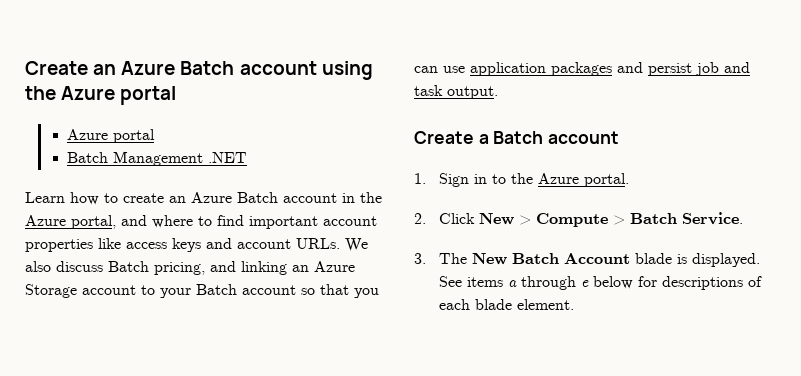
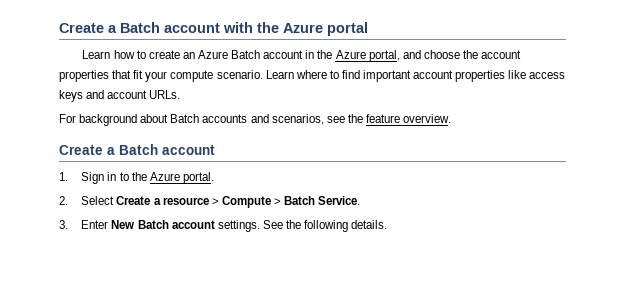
[25,61,373,80] Create an Azure Batch account using -> [59,22,253,33] Create a Batch account with
[67,129,156,143] [67,151,248,166] // Azure portal // Batch Management .NET -> (368, 29) none
(147, 220) none -> [423,50,522,59] [59,70,294,82] choose the account properties that fit your compute scenario. Learn
[345,238,368,252] [25,261,355,275] [25,284,379,298] [414,62,750,76] [414,85,498,99] We also discuss Batch pricing, and linking an Azure Storage account to your Batch account so that you can use application packages and persist job and task output. -> [59,114,452,126] // For background about Batch accounts and scenarios, see the feature overview.
[438,213,514,225] Click New -> [81,196,209,205] Select Create a resource
[438,253,467,264] The -> [81,220,109,229] Enter
[563,253,760,267] [438,276,762,290] [438,299,574,310] Account blade is displayed. See items a through e below for descriptions of each blade element. -> [171,220,388,232] account settings. See the following details.

